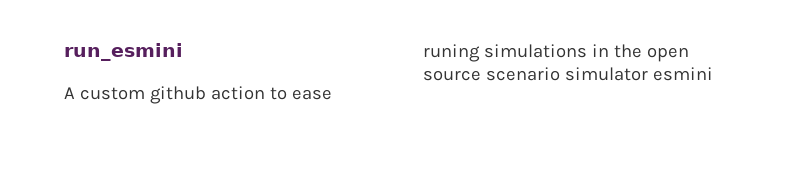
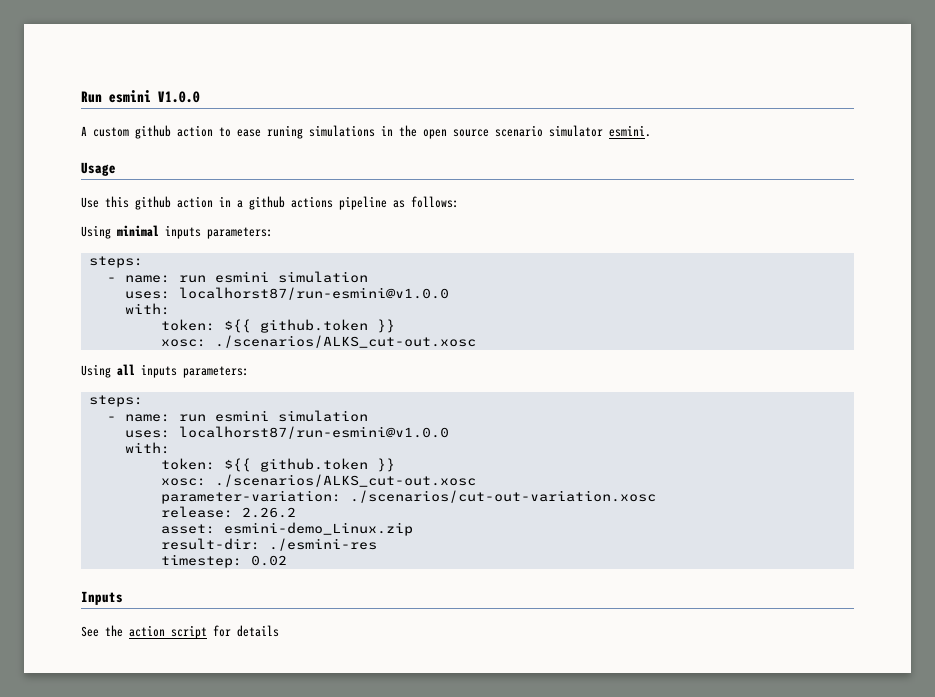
[64,43,183,61] run_esmini -> [81,90,200,103] Run esmini V1.0.0
[652,67,713,81] esmini -> [609,125,651,137] [81,162,116,176] [81,196,459,210] [81,225,273,239] [88,256,143,268] [106,271,368,283] [124,287,449,300] [124,303,170,315] [160,319,395,333] [160,335,476,348] [81,364,249,378] [88,395,143,407] [106,410,368,422] [124,426,449,439] [124,442,170,454] [160,458,395,472] [160,474,476,487] [160,490,656,504] [160,506,296,518] [160,522,413,536] [160,538,377,551] [160,554,287,568] [81,591,123,605] [81,625,279,639] esmini. // Usage // Use this github action in a github actions pipeline as follows: // Using minimal inputs parameters: // steps: // - name: run esmini simulation // uses: localhorst87/run-esmini@v1.0.0 // with: // token: ${{ github.token }} // xosc: ./scenarios/ALKS_cut-out.xosc // Using all inputs parameters: // steps: // - name: run esmini simulation // uses: localhorst87/run-esmini@v1.0.0 // with: // token: ${{ github.token }} // xosc: ./scenarios/ALKS_cut-out.xosc // parameter-variation: ./scenarios/cut-out-variation.xosc // release: 2.26.2 // asset: esmini-demo_Linux.zip // result-dir: ./esmini-res // timestep: 0.02 // Inputs // See the action script for details

